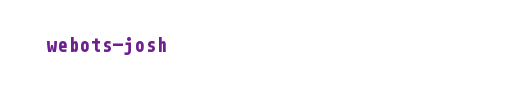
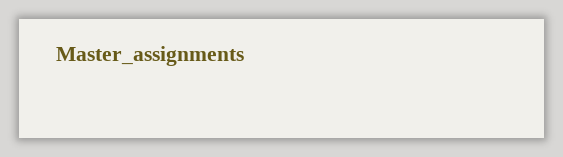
[46,37,167,55] webots-josh -> [56,46,244,66] Master_assignments

